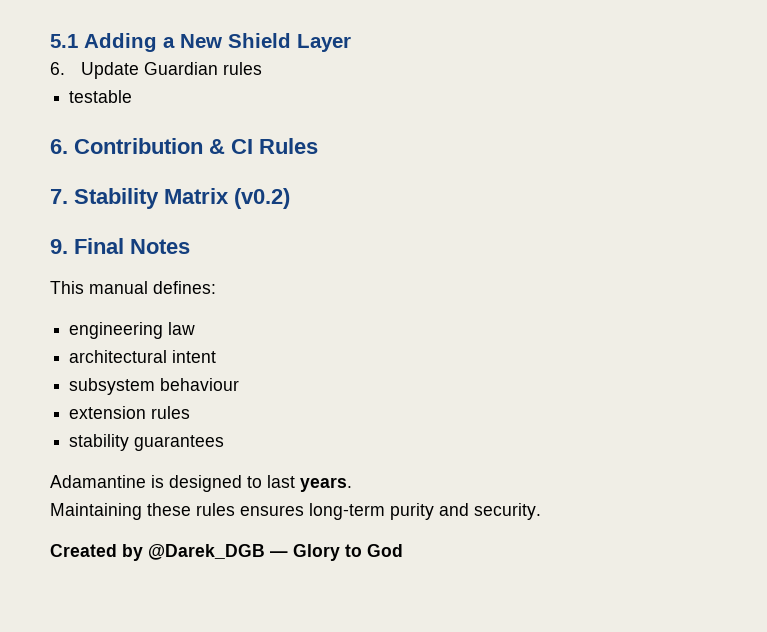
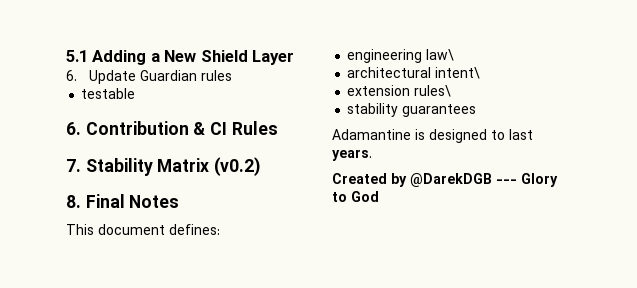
[50,239,68,254] 9. -> [66,195,81,208] 8.
[89,281,148,294] manual -> [98,224,165,235] document
[168,322,196,335] law -> [426,49,455,61] law\
[172,350,217,363] [69,378,240,395] intent // subsystem behaviour -> [435,67,481,79] intent\
[151,406,191,419] rules -> [414,85,452,97] rules\
[50,503,541,520] // Maintaining these rules ensures long‑term purity and security. -> (372, 155) none
[148,544,288,560] @Darek_DGB — -> [410,173,517,187] @DarekDGB ---

